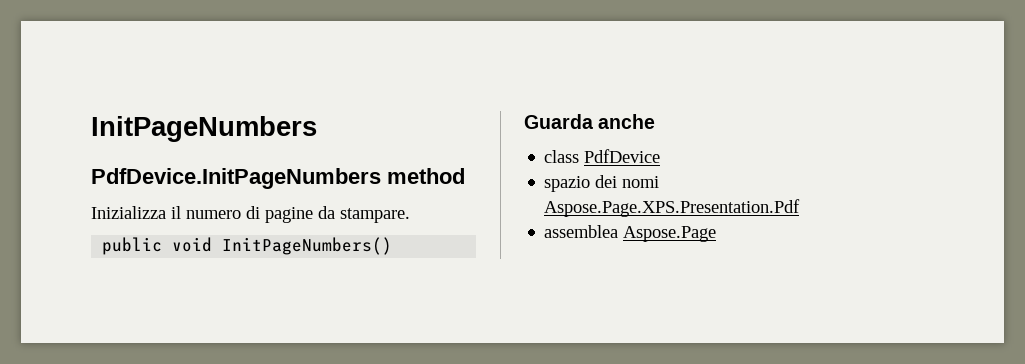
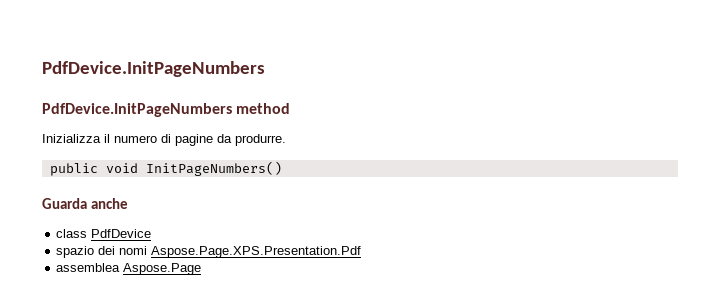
[91,116,317,142] InitPageNumbers -> [42,61,265,77] PdfDevice.InitPageNumbers
[340,208,410,223] stampare. -> [235,134,286,146] produrre.

